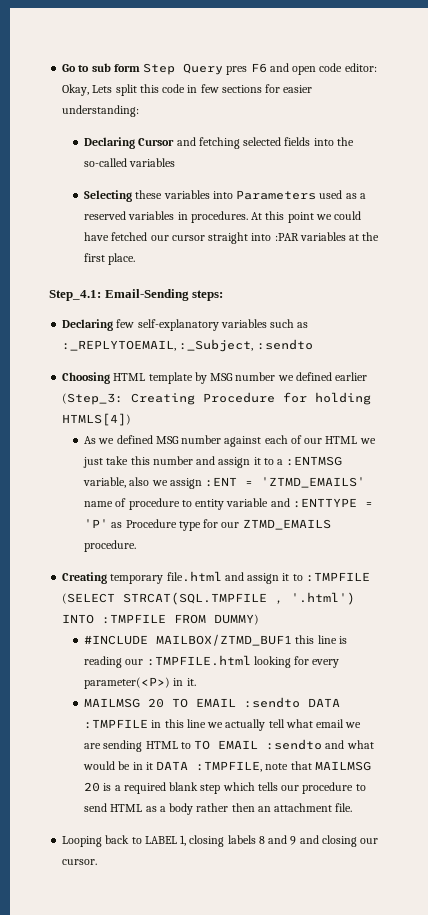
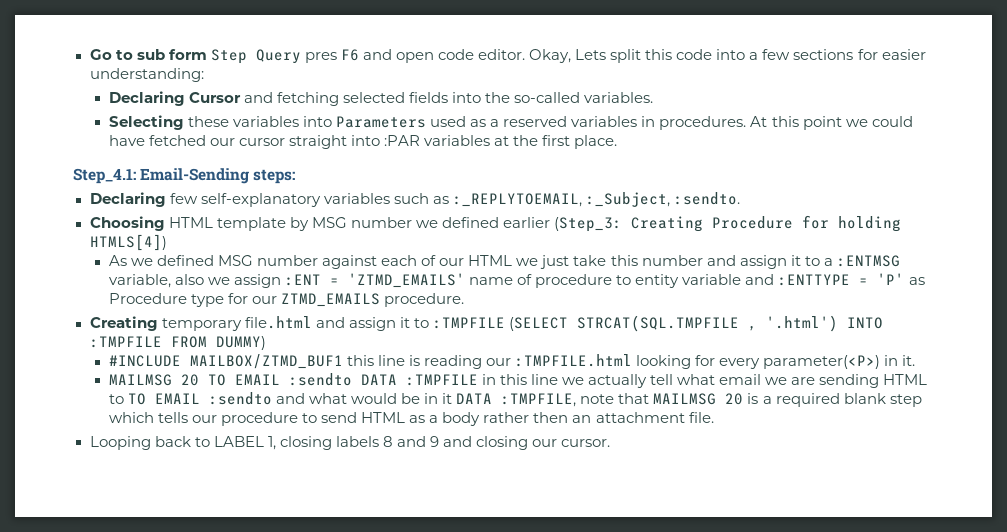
[344,63,377,72] editor: -> [478,49,525,60] editor.
[187,85,198,93] in -> [716,49,759,60] into a
[129,158,176,167] variables -> [584,92,654,103] variables.
[256,339,313,350] :sendto -> [673,192,740,205] :sendto.

